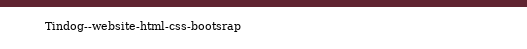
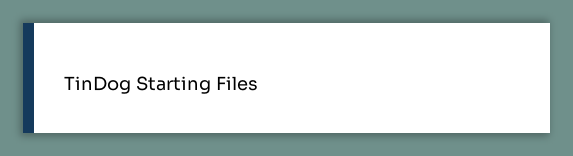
[45,21,241,32] Tindog--website-html-css-bootsrap -> [64,76,258,94] TinDog Starting Files

